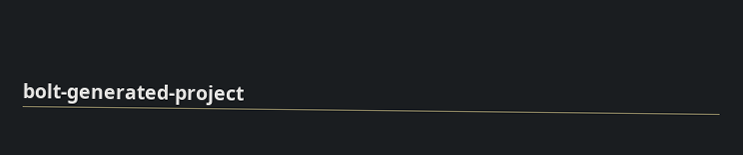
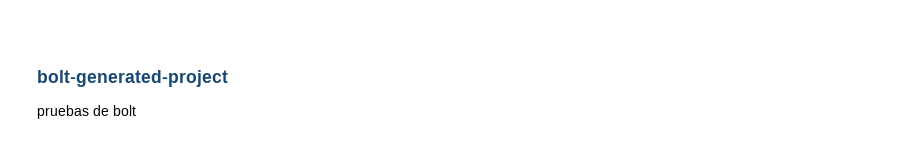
(244, 94) none -> [37,105,136,119] // pruebas de bolt

